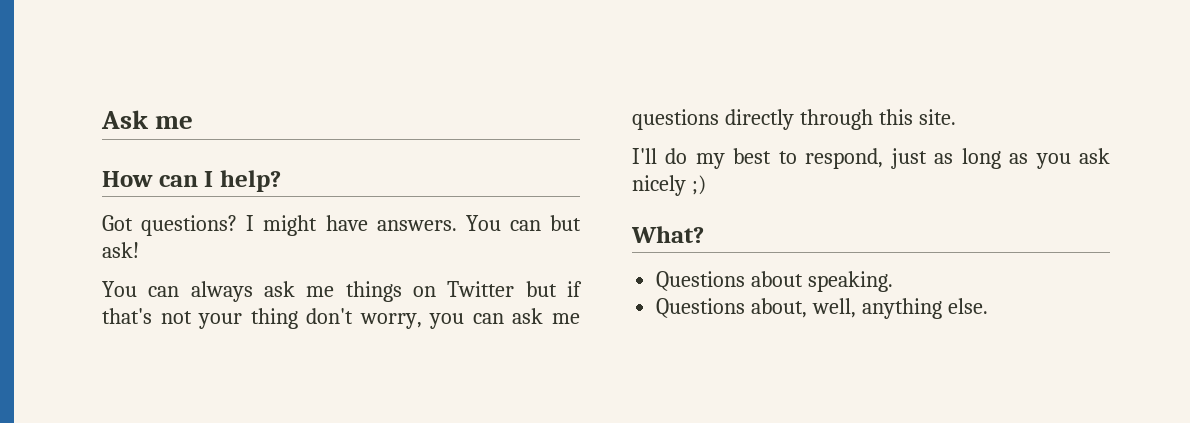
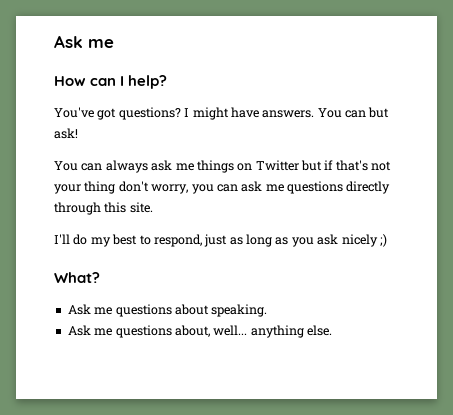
[102,215,133,231] Got -> [54,107,117,120] You've got
[656,271,746,291] Questions -> [67,304,172,317] Ask me questions
[656,298,857,318] Questions about, well, -> [67,325,248,338] Ask me questions about, well...

